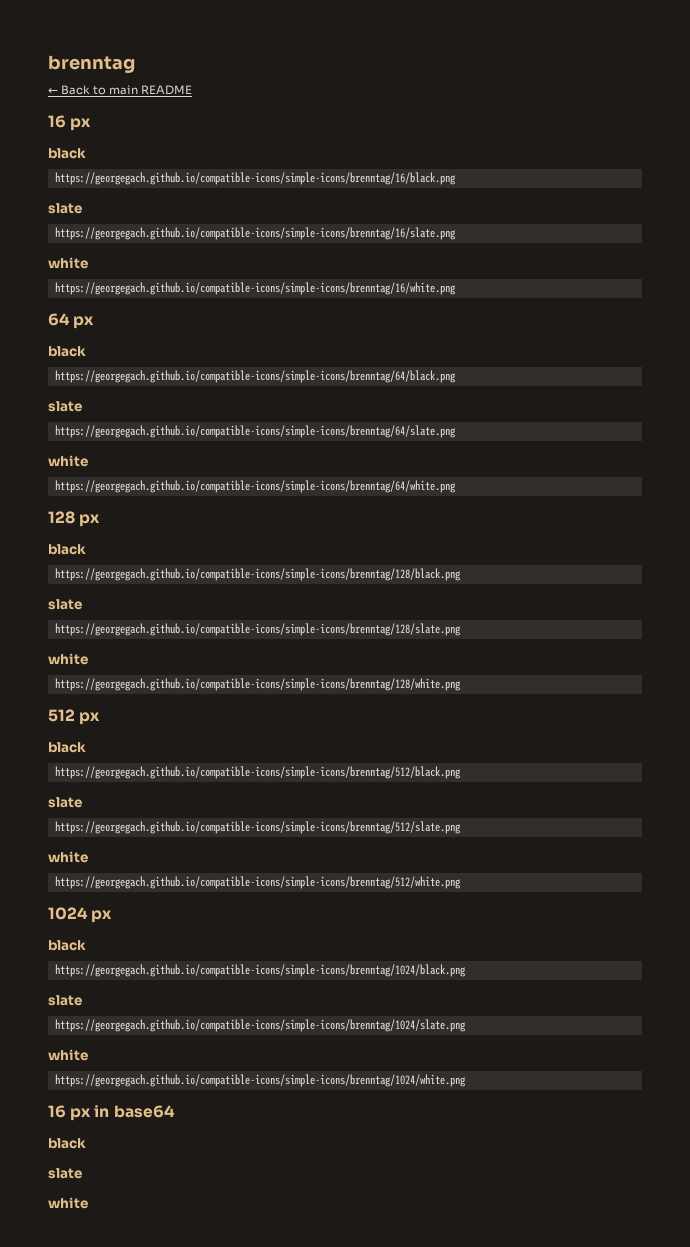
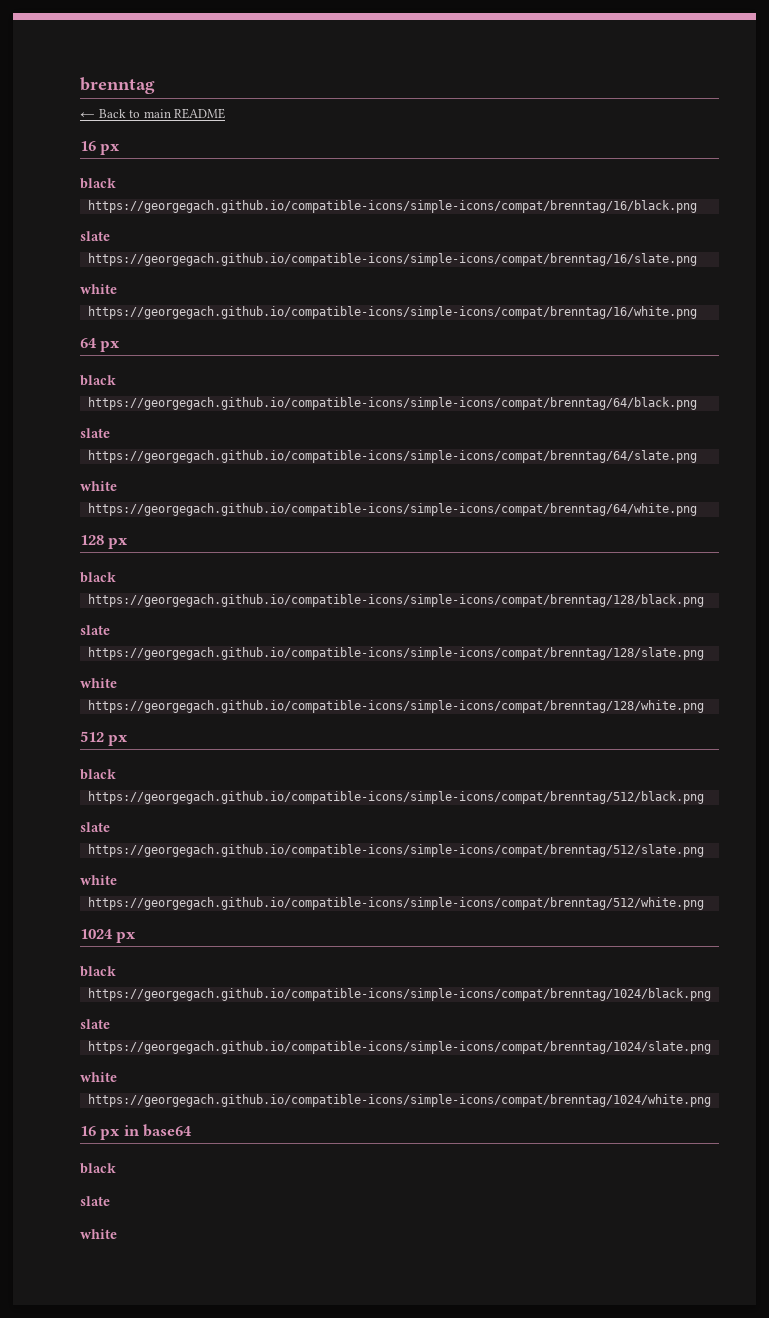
[54,172,456,185] [48,203,82,214] [54,227,456,240] [48,257,88,269] [54,282,456,295] https://georgegach.github.io/compatible-icons/simple-icons/brenntag/16/black.png // slate // https://georgegach.github.io/compatible-icons/simple-icons/brenntag/16/slate.png // white // https://georgegach.github.io/compatible-icons/simple-icons/brenntag/16/white.png -> [87,200,697,213] [80,231,110,241] [87,253,697,266] [80,284,117,294] [87,306,697,319] https://georgegach.github.io/compatible-icons/simple-icons/compat/brenntag/16/black.png // slate // https://georgegach.github.io/compatible-icons/simple-icons/compat/brenntag/16/slate.png // white // https://georgegach.github.io/compatible-icons/simple-icons/compat/brenntag/16/white.png
[54,370,456,383] [48,401,82,412] [54,425,456,438] [48,455,88,467] [54,480,456,493] https://georgegach.github.io/compatible-icons/simple-icons/brenntag/64/black.png // slate // https://georgegach.github.io/compatible-icons/simple-icons/brenntag/64/slate.png // white // https://georgegach.github.io/compatible-icons/simple-icons/brenntag/64/white.png -> [87,397,697,410] [80,428,110,438] [87,450,697,463] [80,481,117,491] [87,503,697,516] https://georgegach.github.io/compatible-icons/simple-icons/compat/brenntag/64/black.png // slate // https://georgegach.github.io/compatible-icons/simple-icons/compat/brenntag/64/slate.png // white // https://georgegach.github.io/compatible-icons/simple-icons/compat/brenntag/64/white.png
[54,568,461,581] [48,599,82,610] [54,623,461,636] [48,653,88,665] [54,678,461,691] https://georgegach.github.io/compatible-icons/simple-icons/brenntag/128/black.png // slate // https://georgegach.github.io/compatible-icons/simple-icons/brenntag/128/slate.png // white // https://georgegach.github.io/compatible-icons/simple-icons/brenntag/128/white.png -> [87,594,704,607] [80,625,110,635] [87,647,704,660] [80,678,117,688] [87,700,704,713] https://georgegach.github.io/compatible-icons/simple-icons/compat/brenntag/128/black.png // slate // https://georgegach.github.io/compatible-icons/simple-icons/compat/brenntag/128/slate.png // white // https://georgegach.github.io/compatible-icons/simple-icons/compat/brenntag/128/white.png
[54,766,461,779] [48,797,82,808] [54,821,461,834] [48,851,88,863] [54,876,461,889] https://georgegach.github.io/compatible-icons/simple-icons/brenntag/512/black.png // slate // https://georgegach.github.io/compatible-icons/simple-icons/brenntag/512/slate.png // white // https://georgegach.github.io/compatible-icons/simple-icons/brenntag/512/white.png -> [87,791,704,804] [80,822,110,832] [87,844,704,857] [80,875,117,885] [87,897,704,910] https://georgegach.github.io/compatible-icons/simple-icons/compat/brenntag/512/black.png // slate // https://georgegach.github.io/compatible-icons/simple-icons/compat/brenntag/512/slate.png // white // https://georgegach.github.io/compatible-icons/simple-icons/compat/brenntag/512/white.png
[54,964,466,977] [48,995,82,1006] [54,1019,466,1032] [48,1049,88,1061] [54,1074,466,1087] https://georgegach.github.io/compatible-icons/simple-icons/brenntag/1024/black.png // slate // https://georgegach.github.io/compatible-icons/simple-icons/brenntag/1024/slate.png // white // https://georgegach.github.io/compatible-icons/simple-icons/brenntag/1024/white.png -> [87,988,711,1001] [80,1019,110,1029] [87,1041,711,1054] [80,1072,117,1082] [87,1094,711,1107] https://georgegach.github.io/compatible-icons/simple-icons/compat/brenntag/1024/black.png // slate // https://georgegach.github.io/compatible-icons/simple-icons/compat/brenntag/1024/slate.png // white // https://georgegach.github.io/compatible-icons/simple-icons/compat/brenntag/1024/white.png

